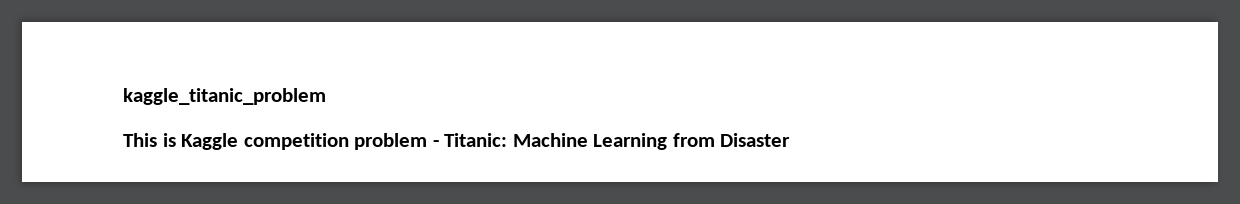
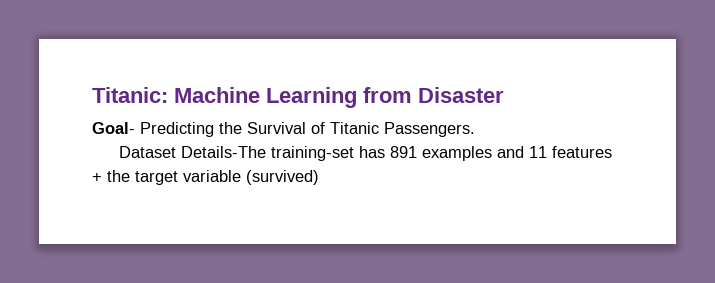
[123,88,326,105] [123,133,439,150] kaggle_titanic_problem // This is Kaggle competition problem - -> (92, 95) none
(791, 140) none -> [92,122,475,137] [119,146,613,161] [92,170,319,185] // Goal- Predicting the Survival of Titanic Passengers. // Dataset Details-The training-set has 891 examples and 11 features + the target variable (survived)

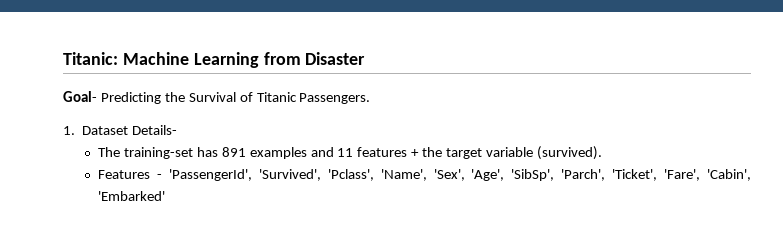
[119,146,267,158] Dataset Details-The -> [63,125,178,135] [97,147,120,157] 1. Dataset Details- // The
[246,170,319,185] (survived) -> [536,146,602,160] [97,169,751,181] [97,191,165,201] (survived). // Features - 'PassengerId', 'Survived', 'Pclass', 'Name', 'Sex', 'Age', 'SibSp', 'Parch', 'Ticket', 'Fare', 'Cabin', 'Embarked'

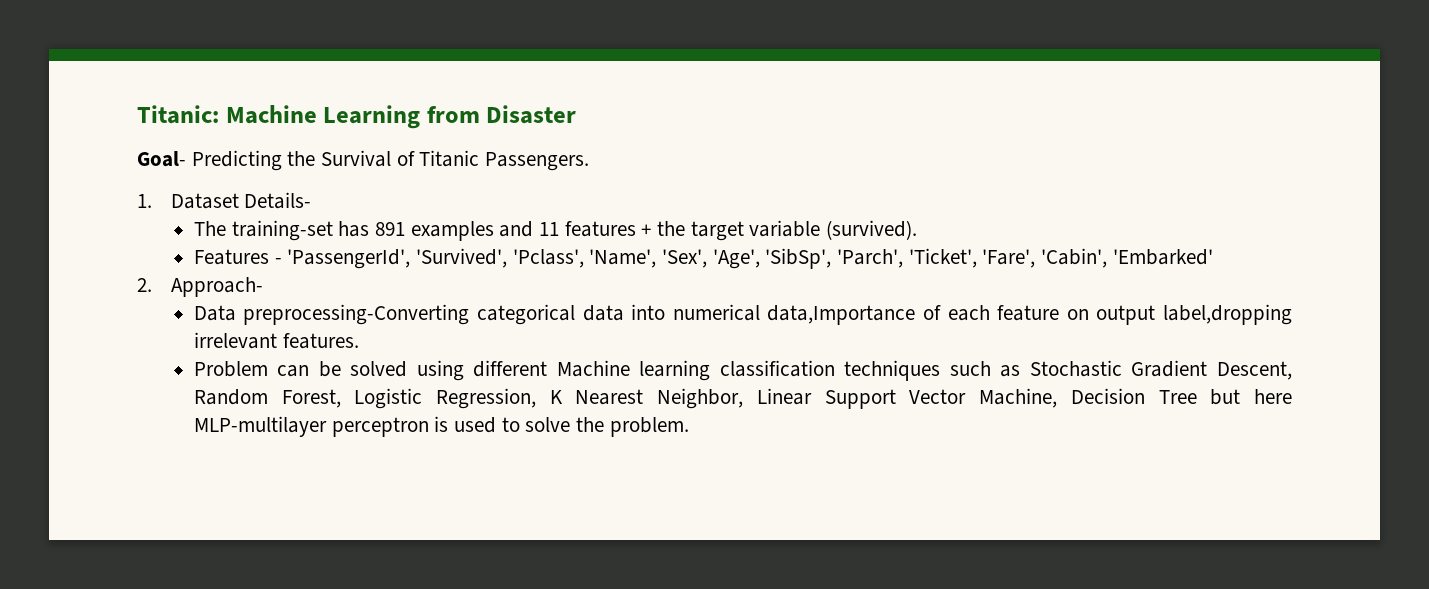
(165, 196) none -> [137,277,263,297] [193,304,1292,325] [193,332,359,349] [193,360,1292,381] [193,388,1292,409] [193,416,689,437] // 2. Approach- // Data preprocessing-Converting categorical data into numerical data,Importance of each feature on output label,dropping irrelevant features. // Problem can be solved using different Machine learning classification techniques such as Stochastic Gradient Descent, Random Forest, Logistic Regression, K Nearest Neighbor, Linear Support Vector Machine, Decision Tree but here MLP-multilayer perceptron is used to solve the problem.

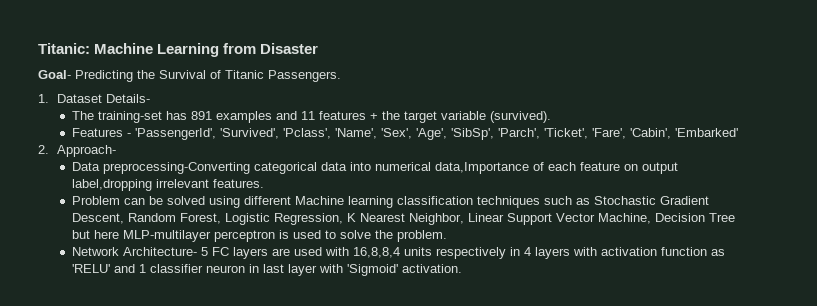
(689, 427) none -> [71,247,725,259] [71,264,462,276] // Network Architecture- 5 FC layers are used with 16,8,8,4 units respectively in 4 layers with activation function as 'RELU' and 1 classifier neuron in last layer with 'Sigmoid' activation.

